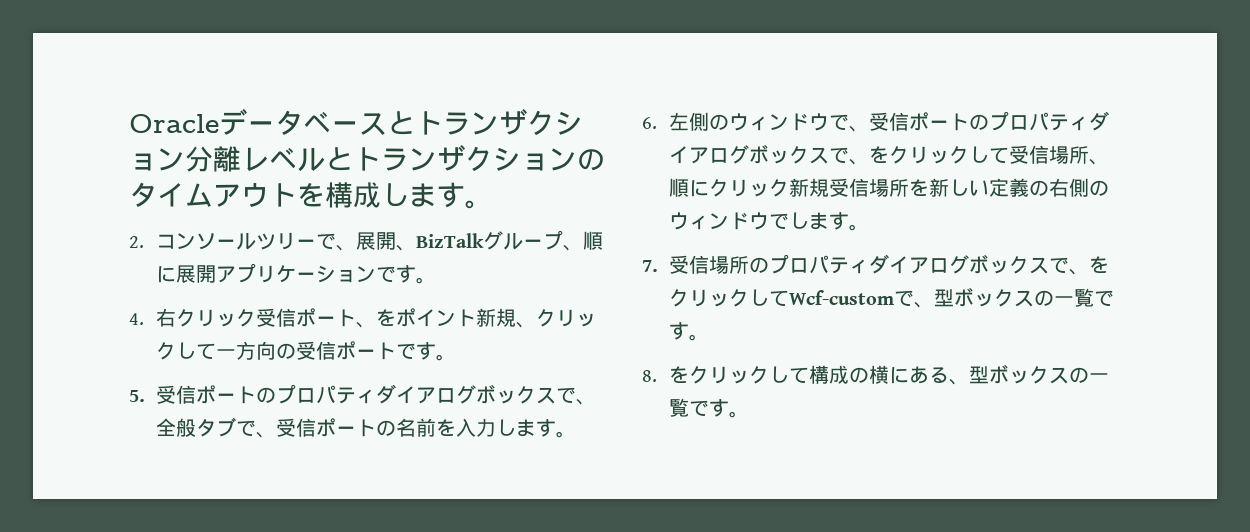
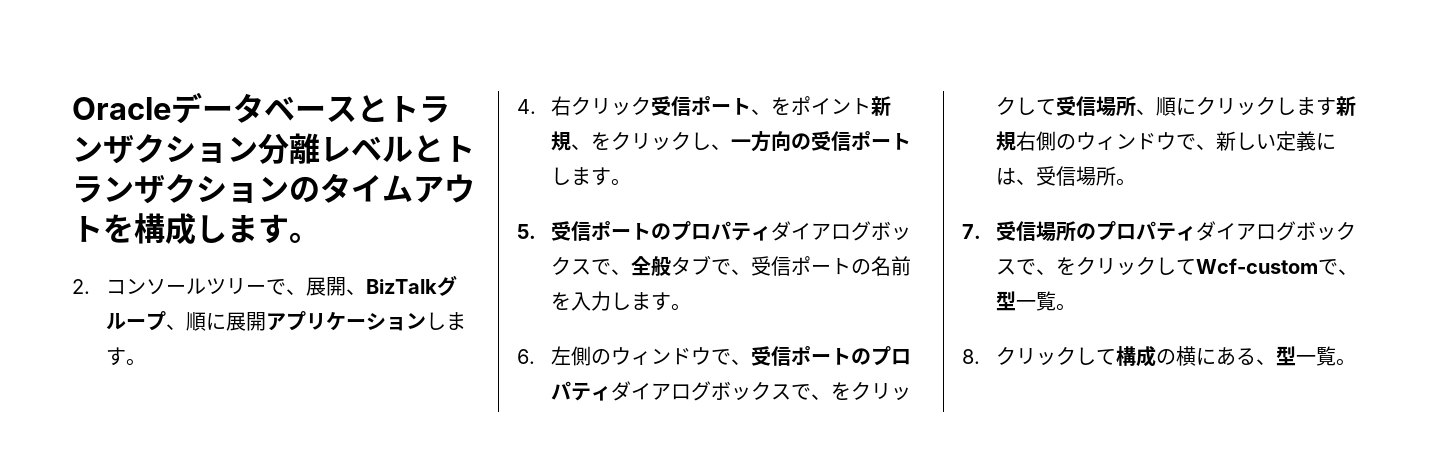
[375,266,396,283] で -> [426,312,467,330] しま
[535,309,596,327] [155,342,216,360] クリックして -> [591,131,732,151] をクリックし、
[395,343,416,360] で -> [551,167,592,185] しま
[788,178,1049,197] 新規受信場所を新しい定義の -> [1276,96,1357,116] [996,131,1017,151] します新規
[788,212,849,230] します -> [1196,131,1337,151] [996,166,1117,186] 、新しい定義には、受信場所
[953,287,1114,307] [668,322,689,340] ボックスの一覧です -> [1016,291,1057,311] 一覧
[668,366,689,384] を -> (980, 356) none
[988,364,1109,384] [668,398,729,417] ボックスの一覧です -> [1296,346,1337,366] 一覧

